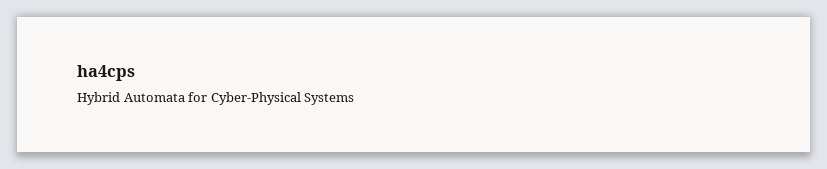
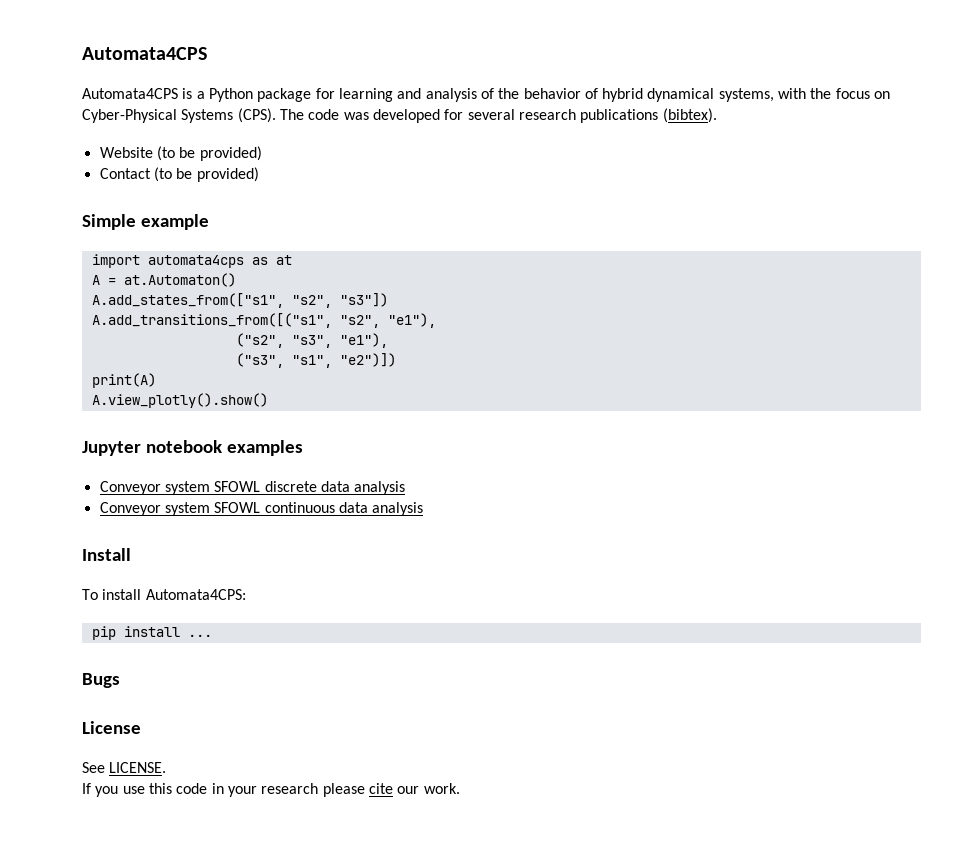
[77,65,135,81] [77,92,355,105] ha4cps // Hybrid Automata for Cyber-Physical Systems -> [82,47,207,60] [82,88,891,102] [82,108,717,123] [99,146,262,161] [99,167,259,182] [82,214,209,230] [91,254,292,268] [91,273,236,287] [91,293,388,308] [91,313,436,328] [235,333,388,348] [235,353,396,368] [91,373,156,388] [91,393,268,408] [82,440,303,456] [99,481,406,495] [99,502,424,516] [82,548,131,561] [82,589,246,600] [91,626,212,640] [82,673,120,688] [82,721,141,734] [82,762,167,773] [82,783,460,797] Automata4CPS // Automata4CPS is a Python package for learning and analysis of the behavior of hybrid dynamical systems, with the focus on Cyber-Physical Systems (CPS). The code was developed for several research publications (bibtex). // Website (to be provided) // Contact (to be provided) // Simple example // import automata4cps as at // A = at.Automaton() // A.add_states_from(["s1", "s2", "s3"]) // A.add_transitions_from([("s1", "s2", "e1"), // ("s2", "s3", "e1"), // ("s3", "s1", "e2")]) // print(A) // A.view_plotly().show() // Jupyter notebook examples // Conveyor system SFOWL discrete data analysis // Conveyor system SFOWL continuous data analysis // Install // To install Automata4CPS: // pip install ... // Bugs // License // See LICENSE. // If you use this code in your research please cite our work.

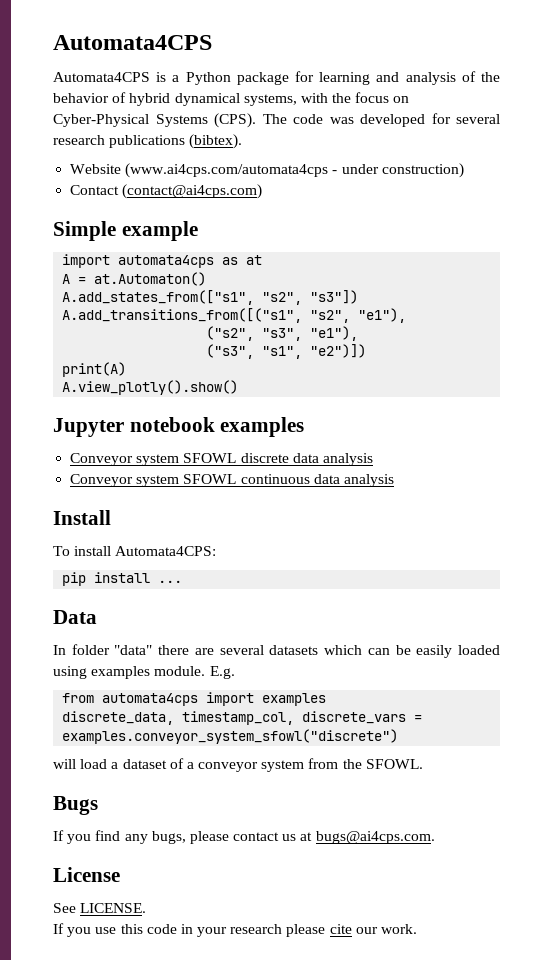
[156,146,262,161] [99,167,259,182] (to be provided) // Contact (to be provided) -> [125,163,464,178] [70,184,263,199] (www.ai4cps.com/automata4cps - under construction) // Contact (contact@ai4cps.com)
[82,673,120,688] Bugs -> [53,610,97,624] [53,644,501,658] [53,666,235,679] [62,692,327,706] [62,711,423,725] [62,729,399,744] [53,758,423,772] [53,796,98,815] [53,830,435,844] Data // In folder "data" there are several datasets which can be easily loaded using examples module. E.g. // from automata4cps import examples // discrete_data, timestamp_col, discrete_vars = examples.conveyor_system_sfowl("discrete") // will load a dataset of a conveyor system from the SFOWL. // Bugs // If you find any bugs, please contact us at bugs@ai4cps.com.

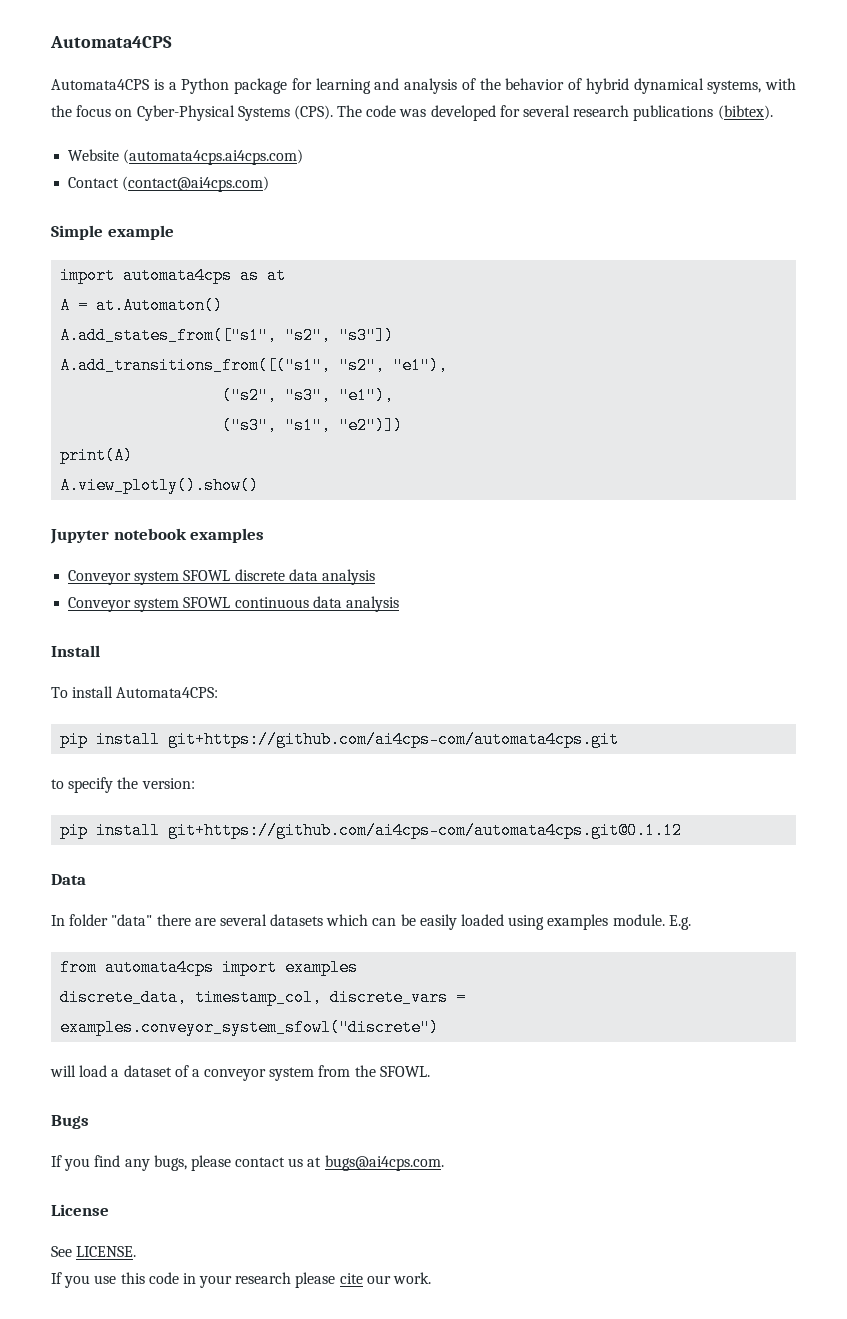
[125,163,464,178] (www.ai4cps.com/automata4cps - under construction) -> [123,149,304,165] (automata4cps.ai4cps.com)
[158,580,183,583] ... -> [168,731,620,748] [51,777,195,793] [60,822,683,839] git+https://github.com/ai4cps-com/automata4cps.git // to specify the version: // pip install git+https://github.com/ai4cps-com/automata4cps.git@0.1.12

